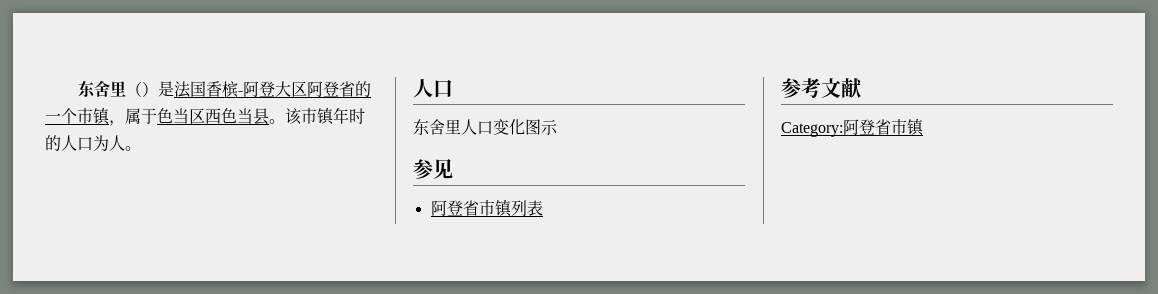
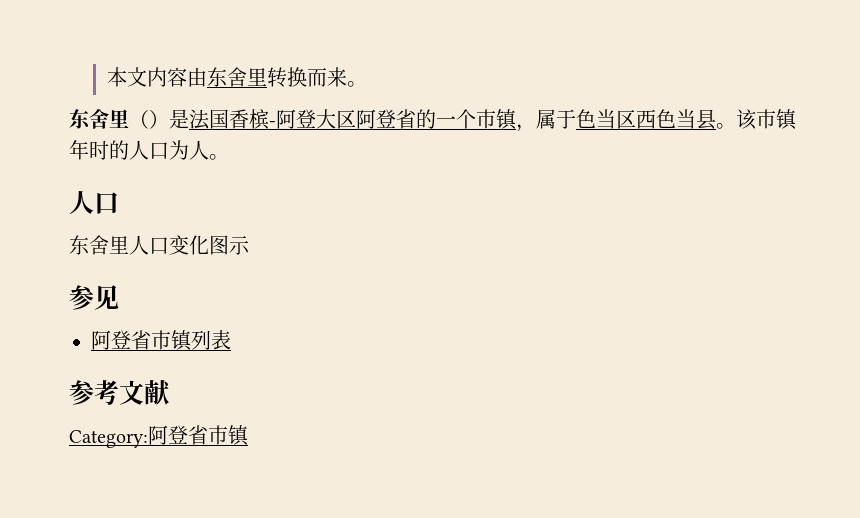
(77, 88) none -> [106,67,367,88] 本文内容由东舍里转换而来。 //

